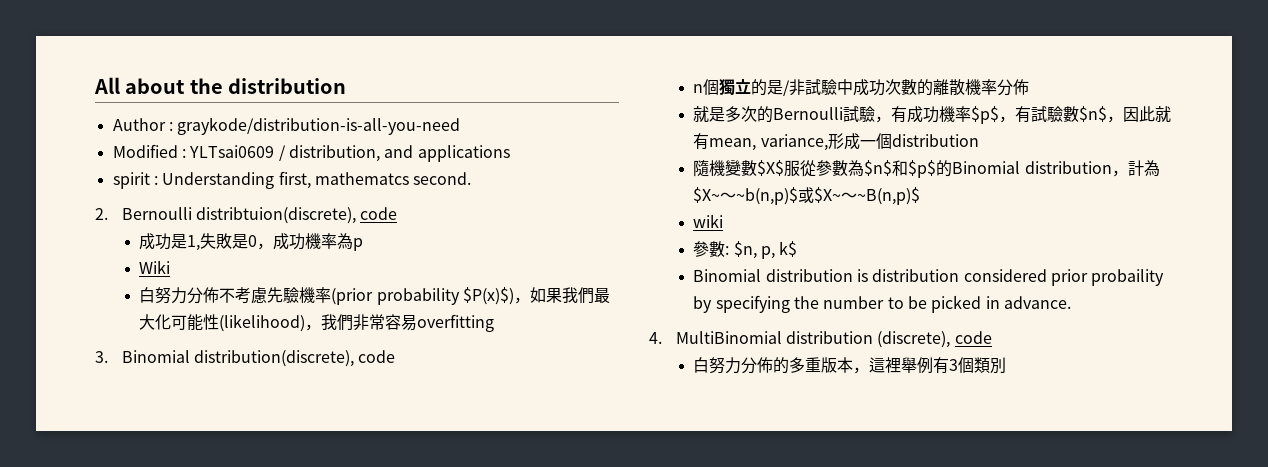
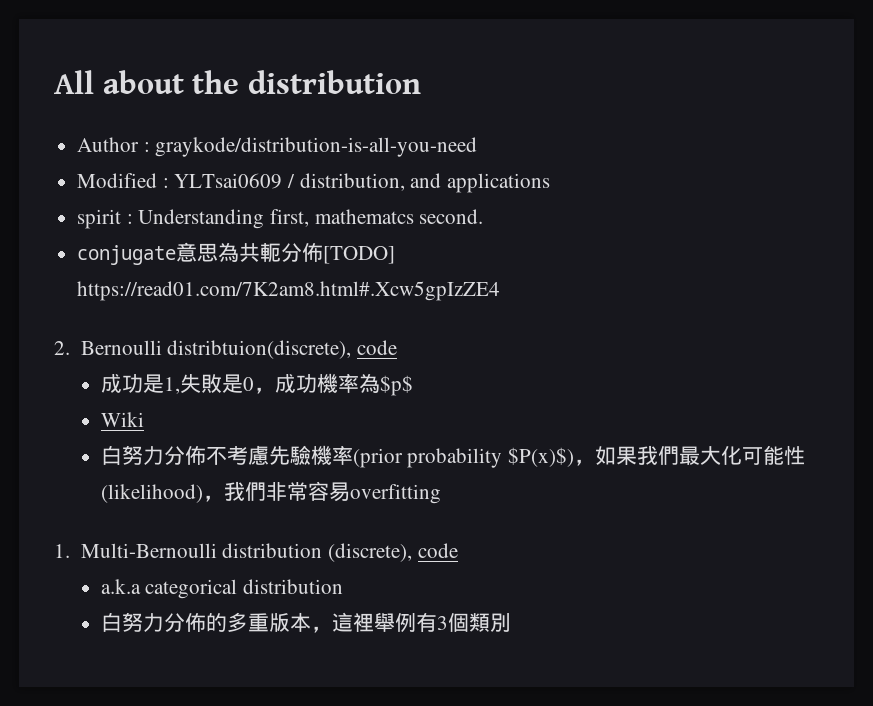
(472, 178) none -> [77,242,396,265] [77,281,501,301] // conjugate意思為共軛分佈[TODO] https://read01.com/7K2am8.html#.Xcw5gpIzZE4
[353,238,364,251] p -> [379,375,413,396] $p$
[95,350,396,367] [693,79,1030,96] [693,106,1172,124] [693,133,979,151] [693,159,1160,178] [693,187,921,205] [693,214,724,228] [693,241,798,259] [693,269,1165,286] [693,295,1071,313] [649,331,782,344] 3. Binomial distribution(discrete), code // n個獨立的是/非試驗中成功次數的離散機率分佈 // 就是多次的Bernoulli試驗，有成功機率$p$，有試驗數$n$，因此就有mean, variance,形成一個distribution // 隨機變數$X$服從參數為$n$和$p$的Binomial distribution，計為$X~～~b(n,p)$或$X~～~B(n,p)$ // wiki // 參數: $n, p, k$ // Binomial distribution is distribution considered prior probaility by specifying the number to be picked in advance. // 4. MultiBinomial -> [54,543,217,558] 1. Multi-Bernoulli
(992, 337) none -> [100,579,344,599] // a.k.a categorical distribution

